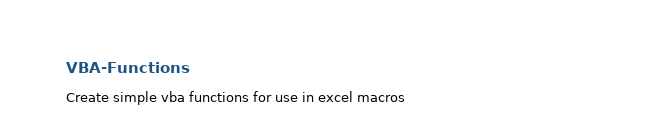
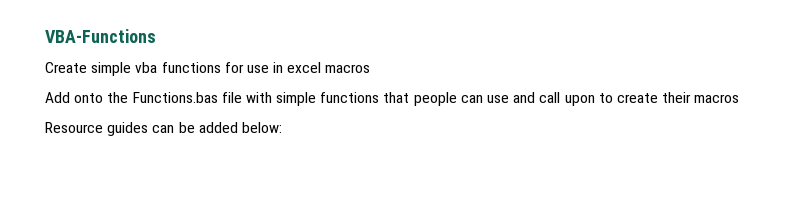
(405, 98) none -> [45,92,740,106] [45,122,282,136] // Add onto the Functions.bas file with simple functions that people can use and call upon to create their macros // Resource guides can be added below:

